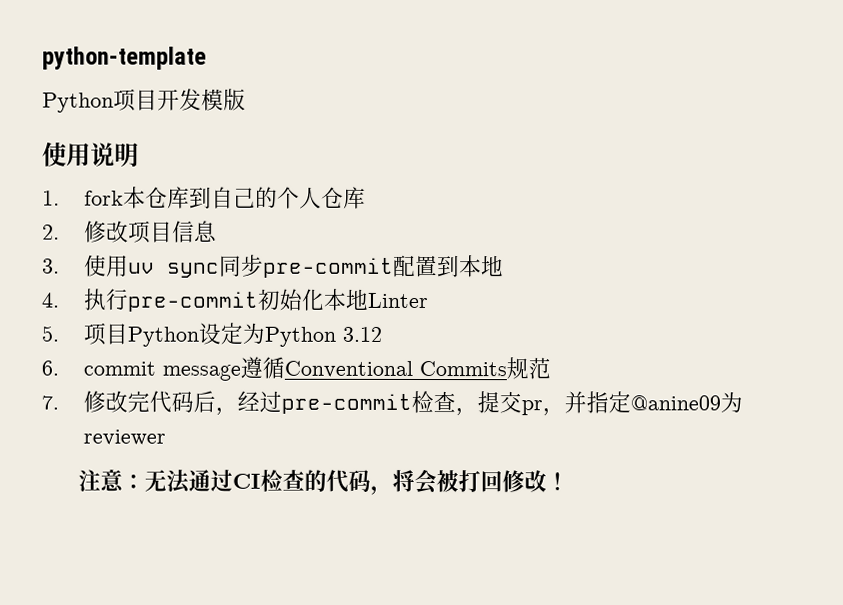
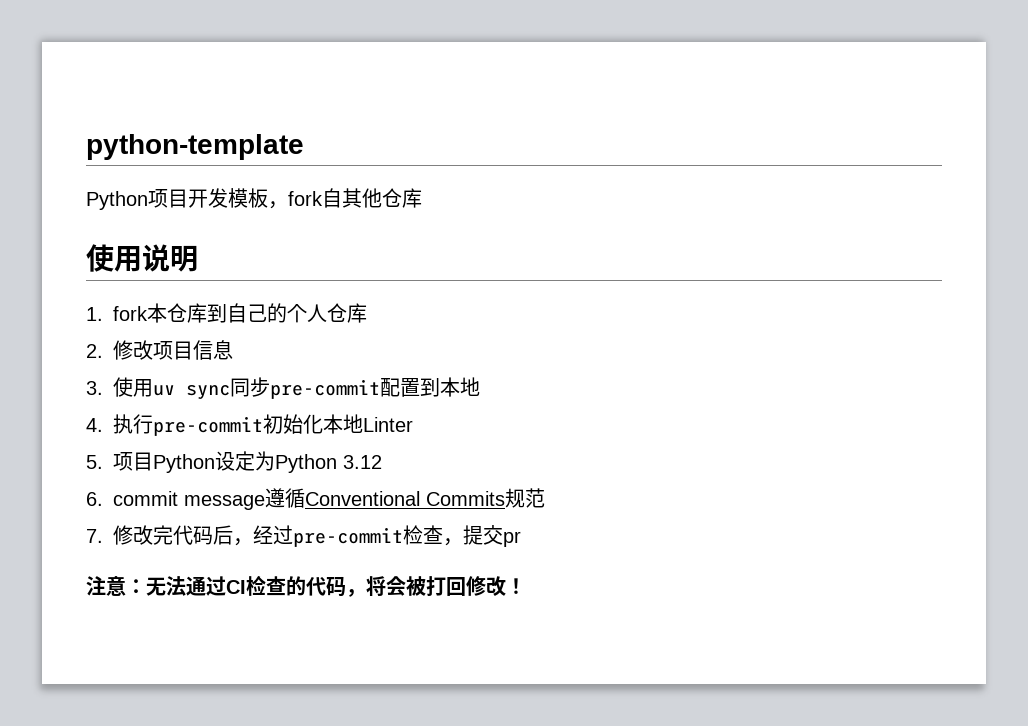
[223,88,246,111] 版 -> [248,188,422,209] 板，fork自其他仓库
[541,391,743,417] [82,429,166,446] ，并指定@anine09为reviewer -> (521, 539) none

